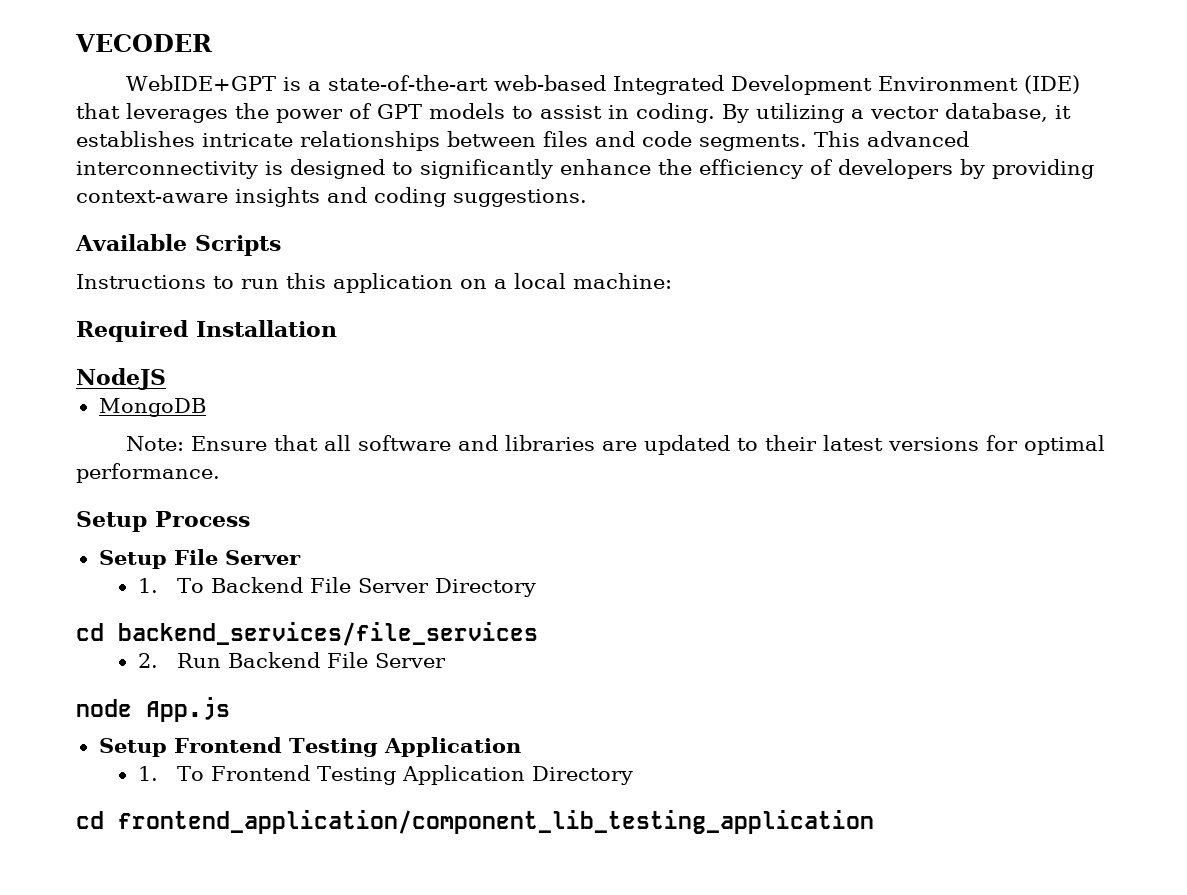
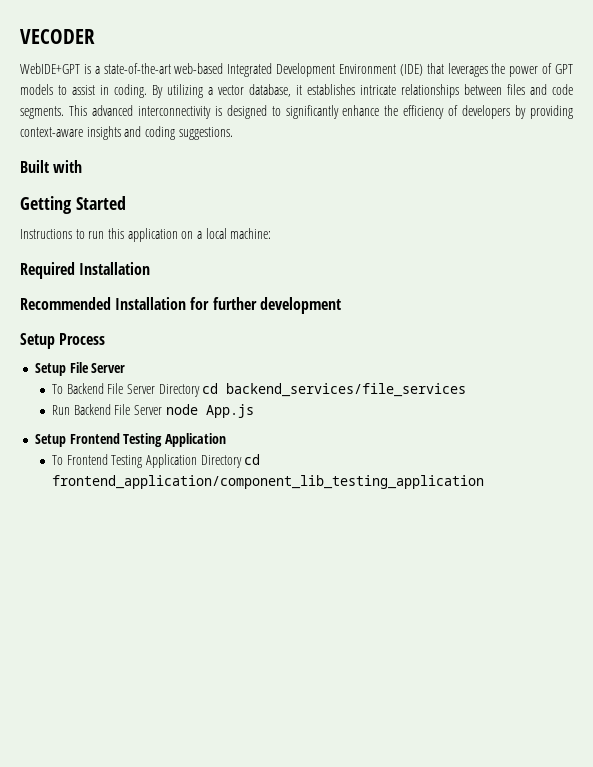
[75,234,281,256] Available Scripts -> [20,160,83,173] [20,196,126,214] Built with // Getting Started
[76,368,166,390] [98,398,206,417] [125,435,1105,455] [76,463,220,483] NodeJS // MongoDB // Note: Ensure that all software and libraries are updated to their latest versions for optimal performance. -> [20,297,341,314] Recommended Installation for further development
[137,578,158,593] 1. -> (126, 368) none
(537, 587) // -> (200, 390) none
[137,653,158,668] 2. -> (467, 390) none
(447, 660) // -> (163, 410) none
[137,766,158,781] 1. -> (226, 440) none
(634, 775) // -> (242, 461) none

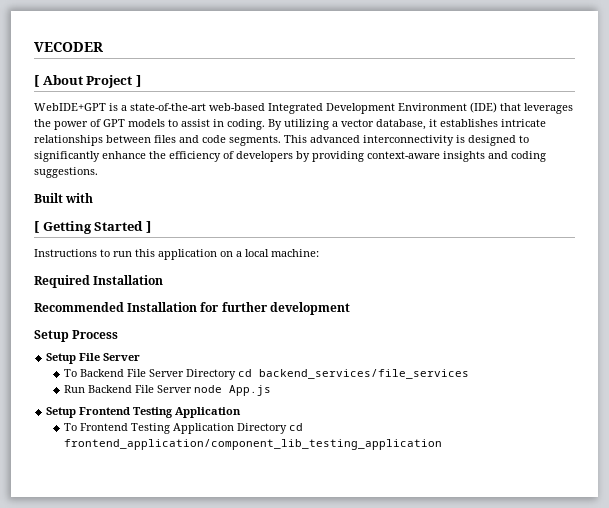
(95, 36) none -> [34,75,141,88] // [ About Project ]
(83, 166) none -> [34,221,39,233] [
(126, 203) none -> [145,221,151,233] ]

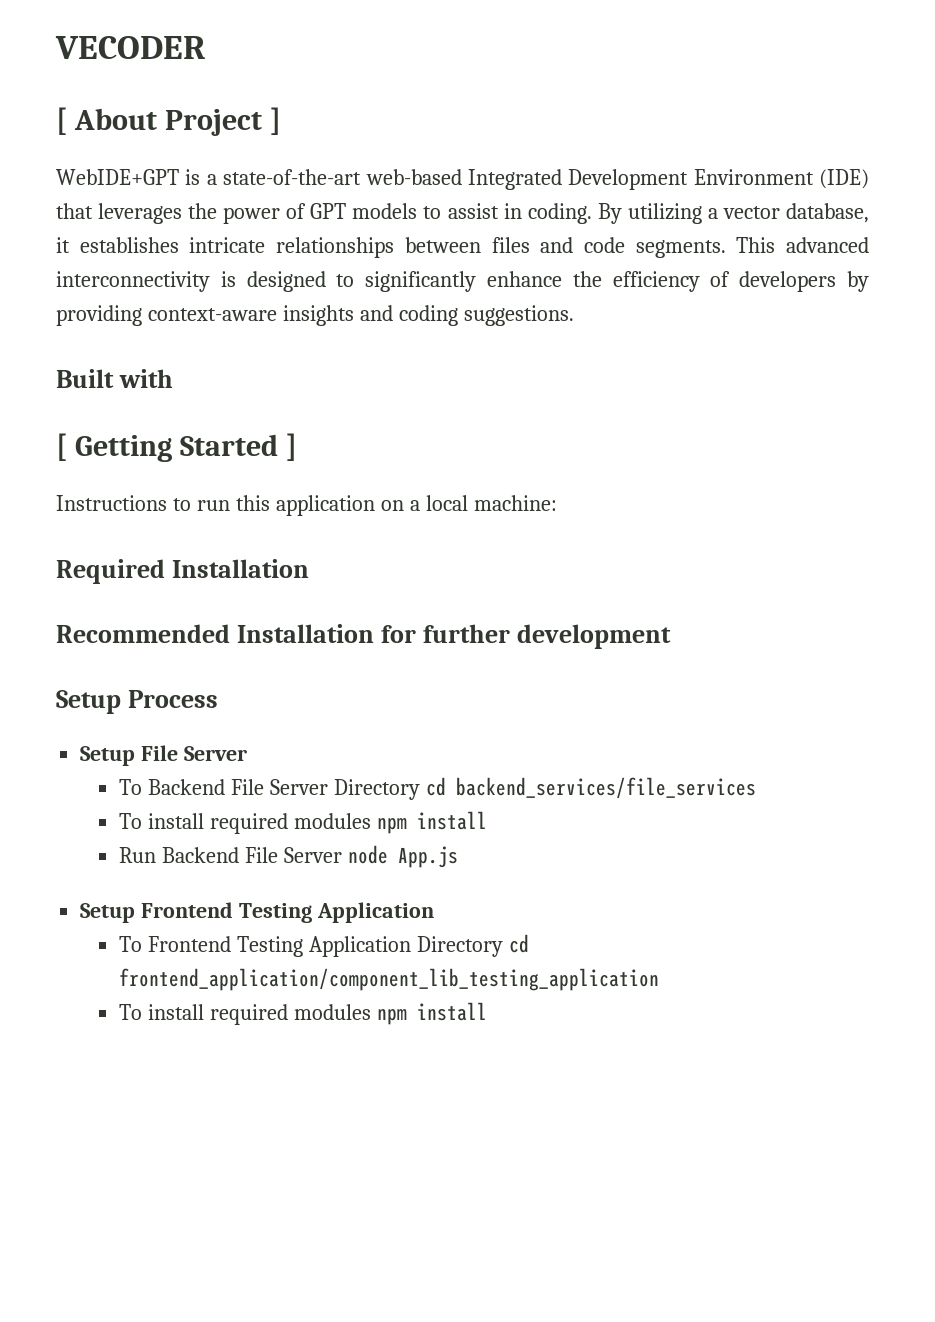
(470, 374) none -> [118,811,487,834] // To install required modules npm install
(443, 444) none -> [118,1002,487,1025] // To install required modules npm install

